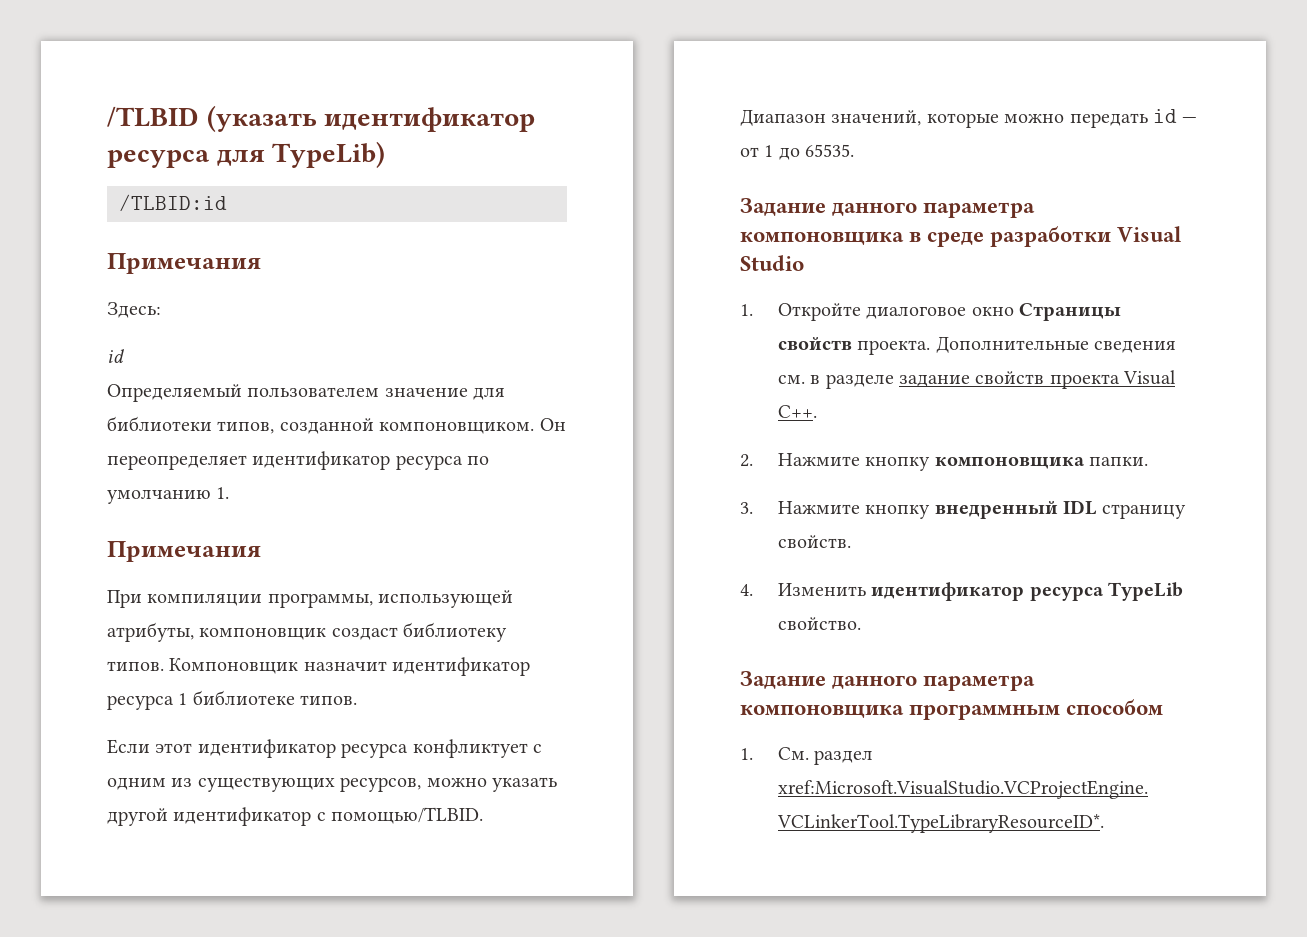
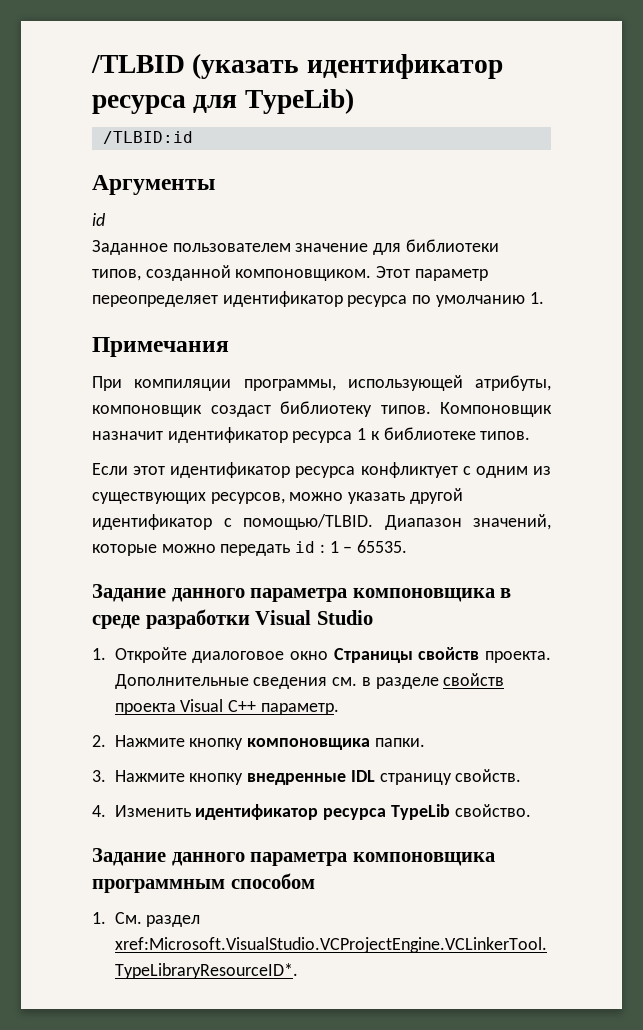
[107,253,261,274] [107,302,161,318] Примечания // Здесь: -> [92,175,215,195] Аргументы
[107,384,242,402] Определяемый -> [92,240,168,255] Заданное
[539,418,566,431] Он -> [376,266,488,281] Этот параметр
(188, 699) none -> [370,431,380,440] к
[1182,117,1198,123] [740,145,800,160] — от 1 до -> [319,541,353,553] : 1 –
[899,374,971,387] задание -> (439, 683) none
[777,405,817,418] C++. -> [228,700,339,715] C++ параметр.
[934,500,1058,519] внедренный -> [247,773,347,785] внедренные

